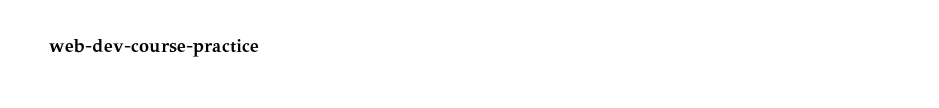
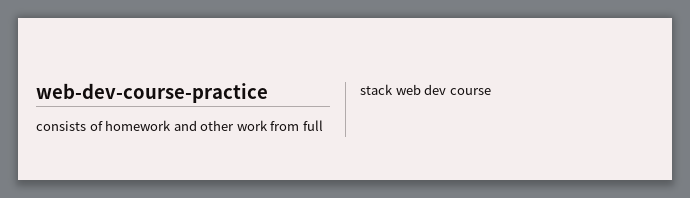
(259, 48) none -> [36,120,323,131] [360,84,491,95] // consists of homework and other work from full stack web dev course

